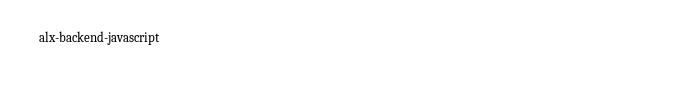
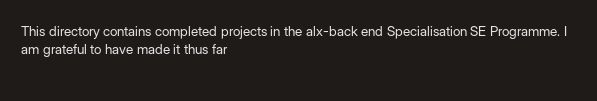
[39,31,160,45] alx-backend-javascript -> [21,26,567,39] [21,44,228,57] This directory contains completed projects in the alx-back end Specialisation SE Programme. I am grateful to have made it thus far

